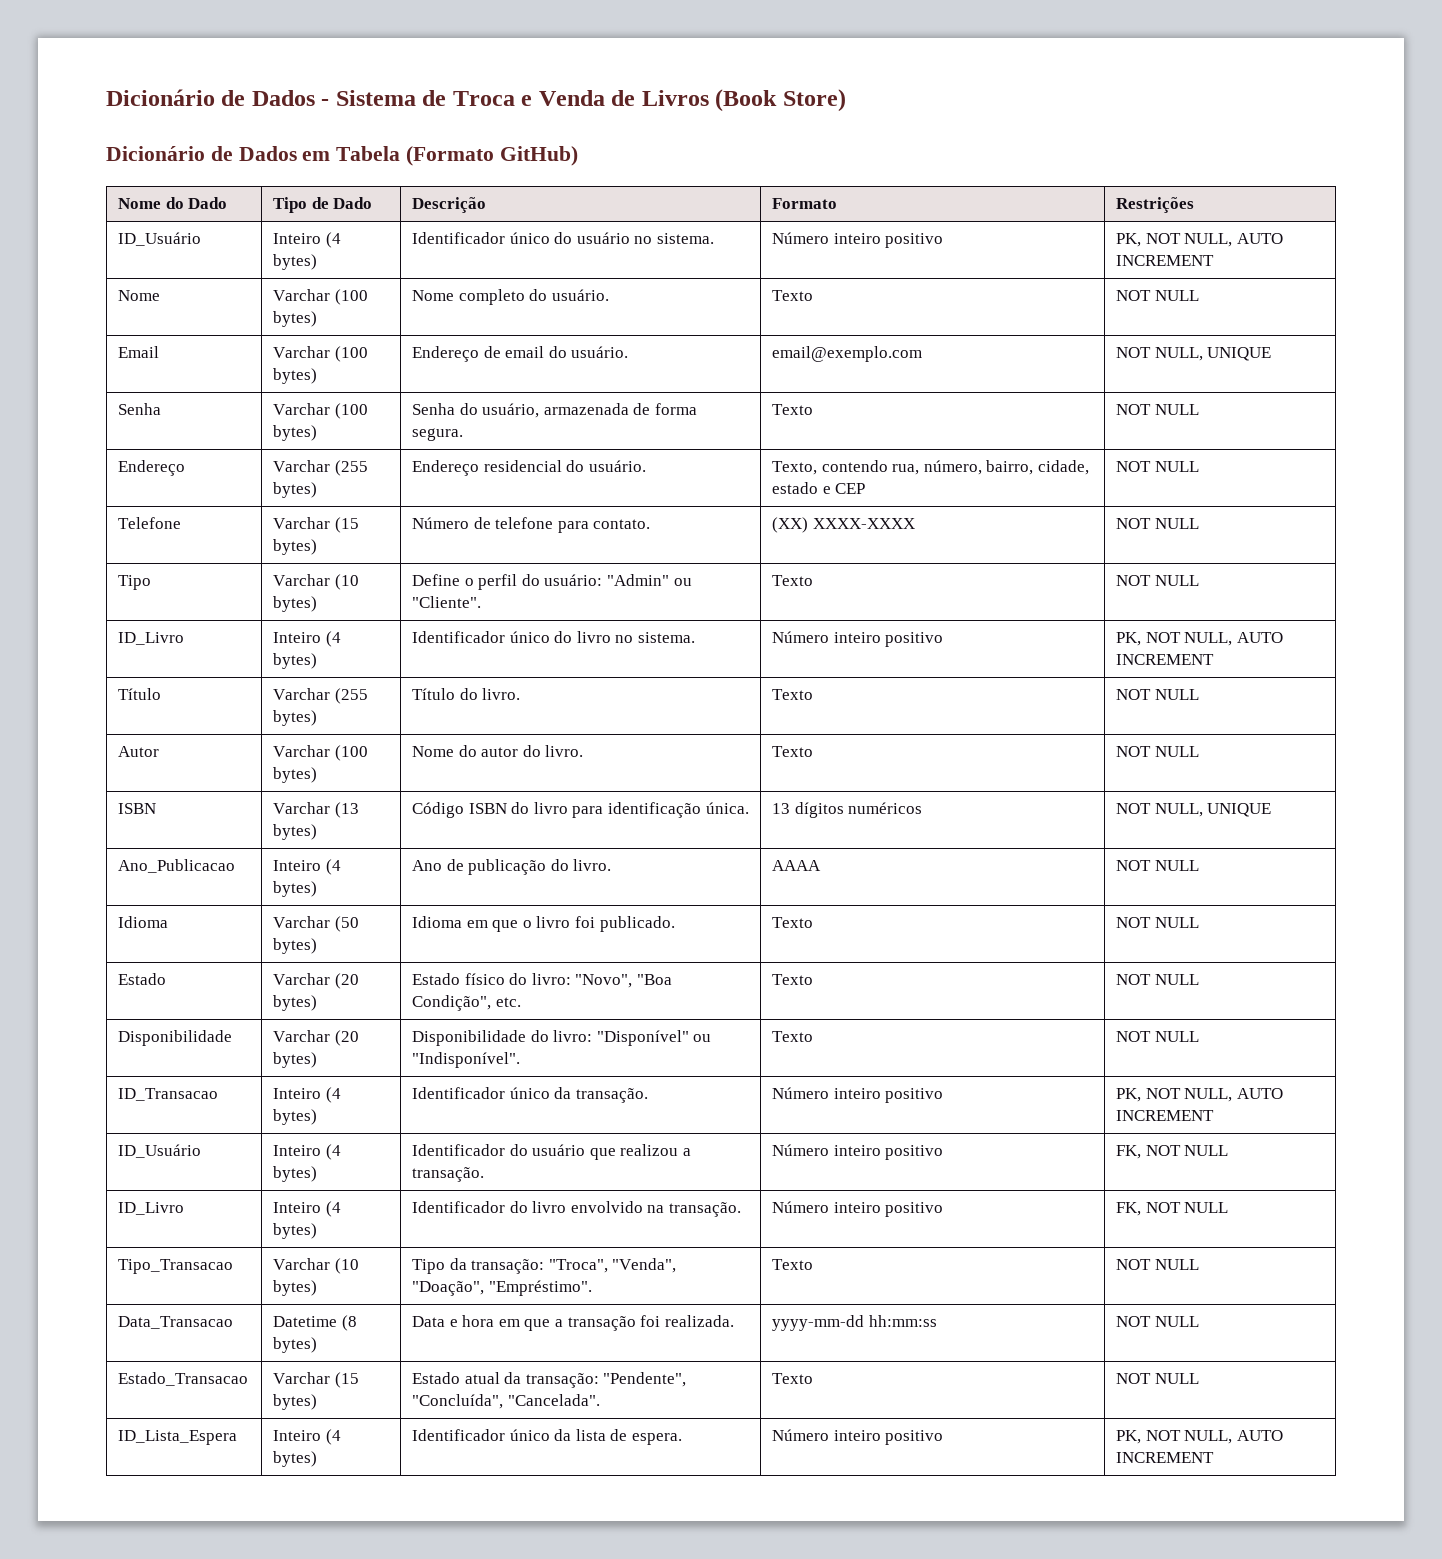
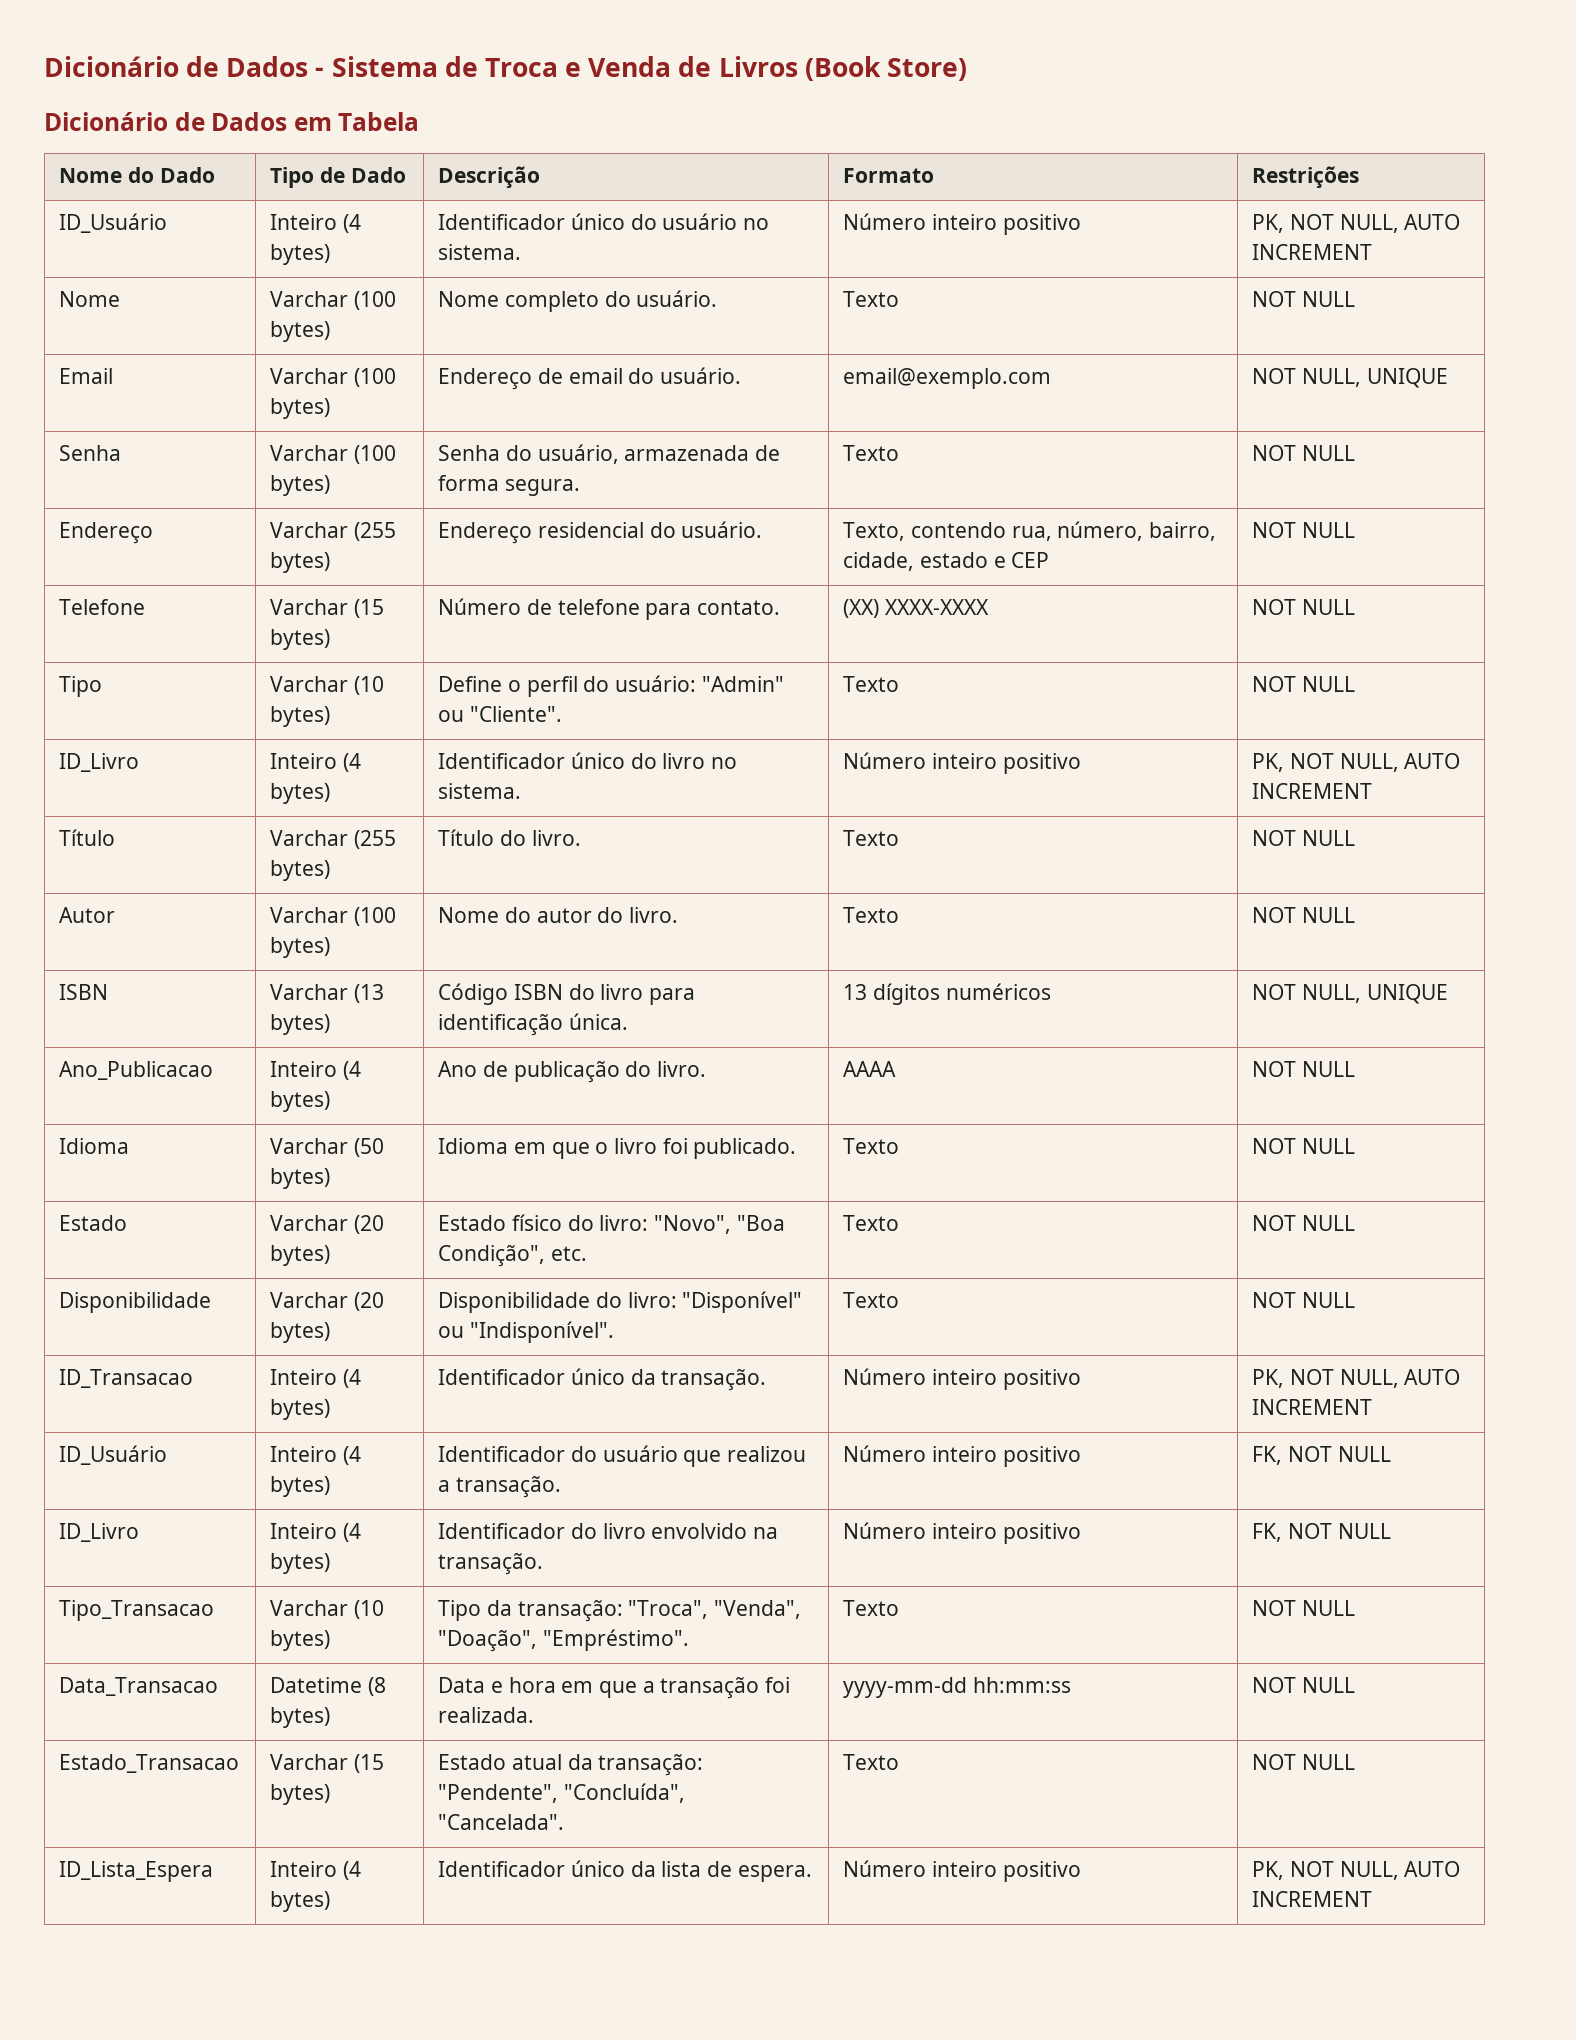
[406,146,578,166] (Formato GitHub) -> (420, 121) none

